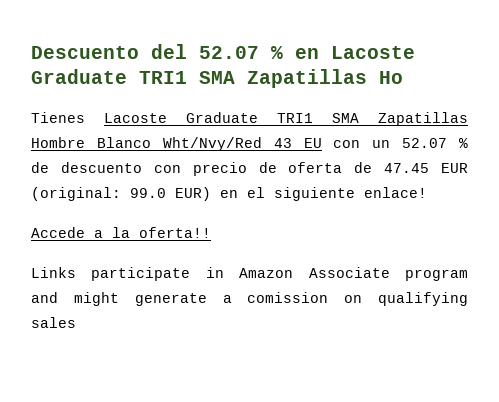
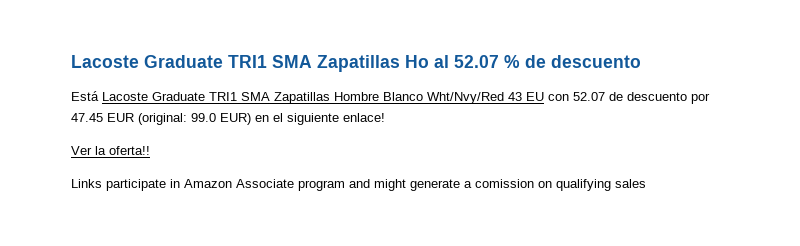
[31,44,319,59] Descuento del 52.07 % en -> (71, 61) none
[31,112,85,123] // Tienes -> [434,55,641,68] [71,91,99,101] al 52.07 % de descuento // Está
[372,138,468,148] [31,162,373,176] un 52.07 % de descuento con precio de oferta de -> [573,92,710,104] 52.07 de descuento por
[31,227,103,238] Accede a -> [71,146,92,155] Ver

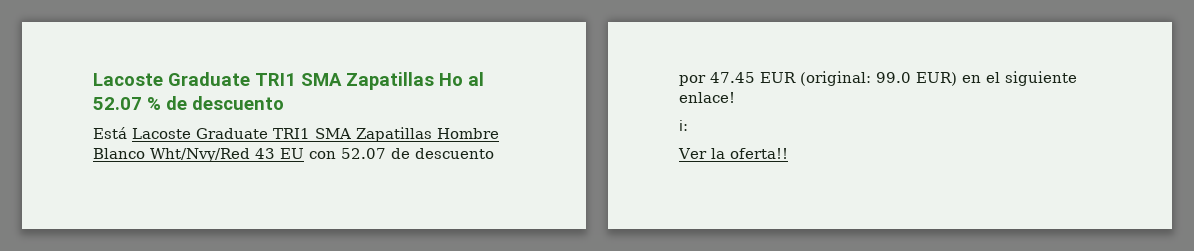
(385, 117) none -> [679,120,688,131] // ℹ:
[71,179,646,191] // Links participate in Amazon Associate program and might generate a comission on qualifying sales -> (788, 153) none

